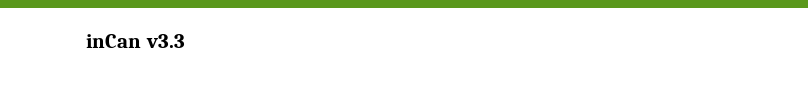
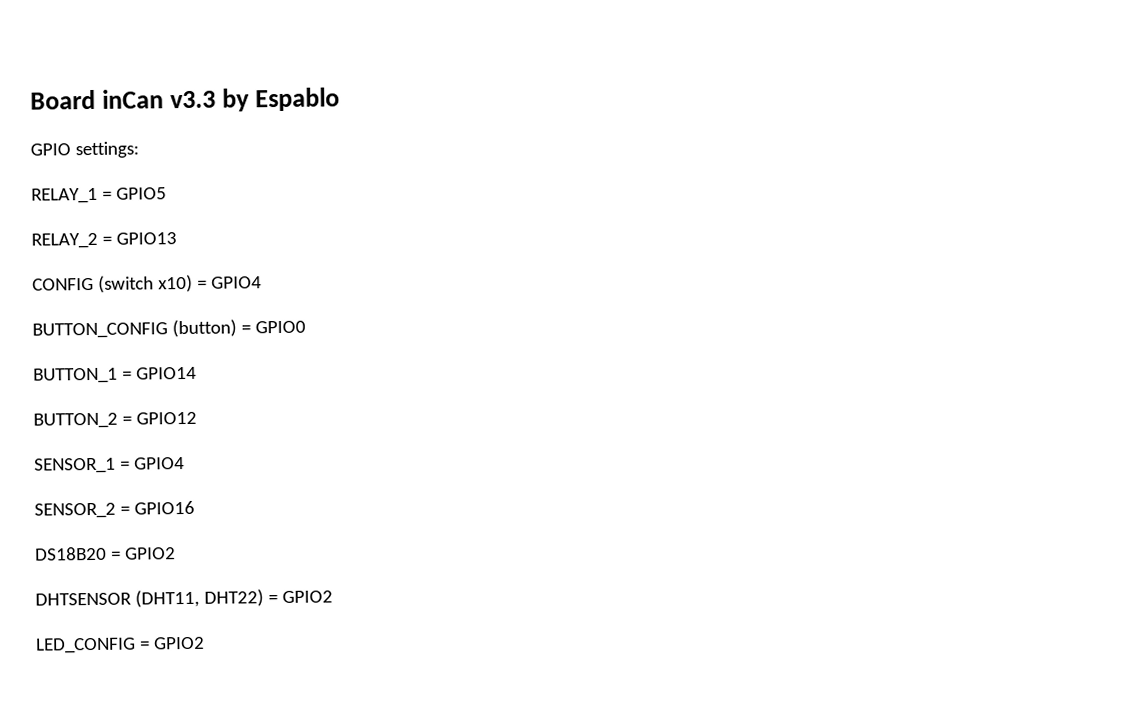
(86, 41) none -> [30,89,96,110] Board
(185, 41) none -> [222,87,341,112] [30,141,139,159] [31,187,167,204] [31,232,177,249] [32,274,262,293] [32,319,306,339] [33,366,197,384] [33,411,197,429] [34,457,185,474] [34,500,195,519] [35,546,176,561] [35,589,333,608] [36,636,205,654] by Espablo // GPIO settings: // RELAY_1 = GPIO5 // RELAY_2 = GPIO13 // CONFIG (switch x10) = GPIO4 // BUTTON_CONFIG (button) = GPIO0 // BUTTON_1 = GPIO14 // BUTTON_2 = GPIO12 // SENSOR_1 = GPIO4 // SENSOR_2 = GPIO16 // DS18B20 = GPIO2 // DHTSENSOR (DHT11, DHT22) = GPIO2 // LED_CONFIG = GPIO2

